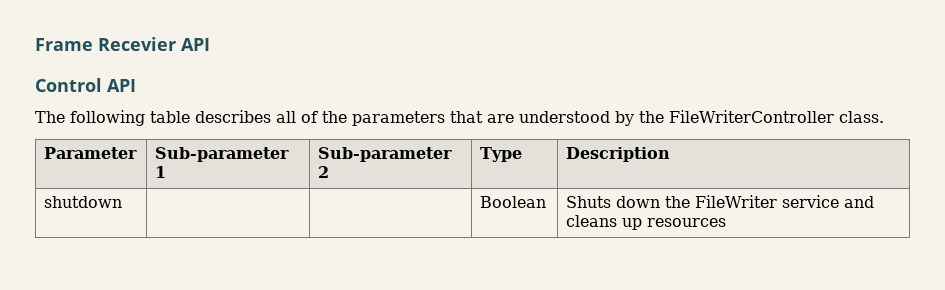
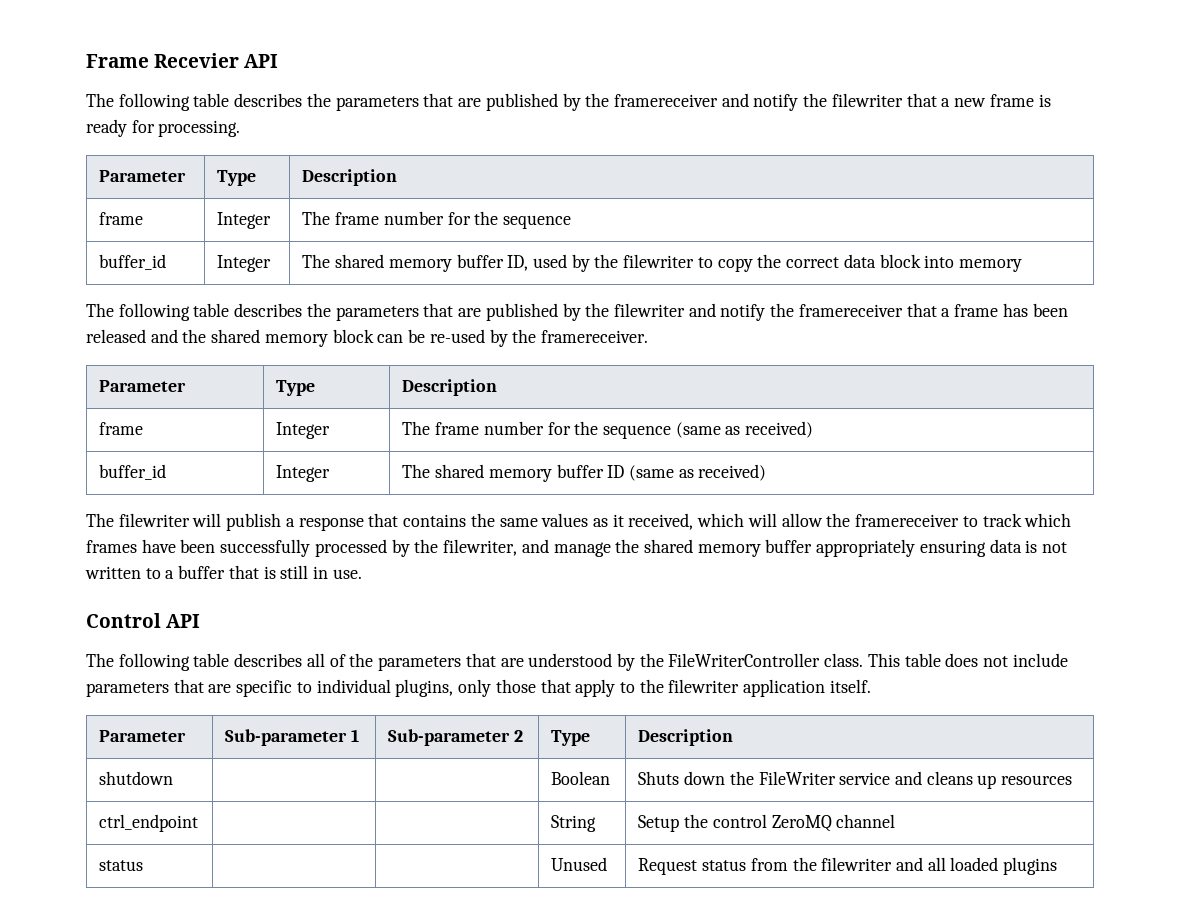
(210, 44) none -> [86,93,1051,111] [86,119,241,137] [99,170,187,182] [217,170,257,186] [302,169,398,186] [99,212,144,225] [217,212,272,229] [302,211,571,229] [99,254,167,270] [217,255,272,272] [302,254,1022,272] [86,303,1068,321] [86,329,648,347] [99,380,187,392] [276,380,316,396] [402,379,498,396] [99,422,144,435] [276,422,331,439] [402,421,814,439] [99,464,167,480] [276,465,331,482] [402,464,767,482] [86,513,1072,531] [86,539,1068,557] [85,565,362,579] // The following table describes the parameters that are published by the framereceiver and notify the filewriter that a new frame is ready for processing. // Parameter | Type | Description // frame | Integer | The frame number for the sequence // buffer_id | Integer | The shared memory buffer ID, used by the filewriter to copy the correct data block into memory // The following table describes the parameters that are published by the filewriter and notify the framereceiver that a frame has been released and the shared memory block can be re-used by the framereceiver. // Parameter | Type | Description // frame | Integer | The frame number for the sequence (same as received) // buffer_id | Integer | The shared memory buffer ID (same as received) // The filewriter will publish a response that contains the same values as it received, which will allow the framereceiver to track which frames have been successfully processed by the filewriter, and manage the shared memory buffer appropriately ensuring data is not written to a buffer that is still in use.
(884, 117) none -> [867,653,1068,667] [86,679,871,697] This table does not include parameters that are specific to individual plugins, only those that apply to the filewriter application itself.
(727, 222) none -> [99,814,199,832] [551,815,597,832] [638,814,896,832] [99,860,144,871] [551,857,608,871] [638,857,1058,875] // ctrl_endpoint | | | String | Setup the control ZeroMQ channel // status | | | Unused | Request status from the filewriter and all loaded plugins

